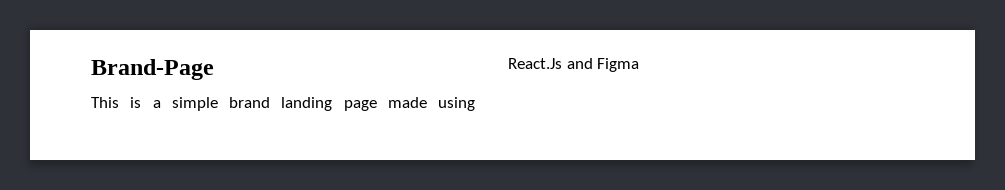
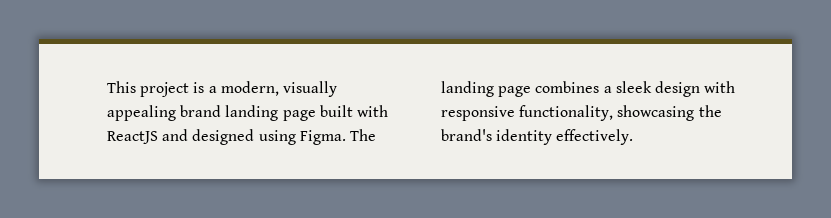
[91,59,214,80] [91,97,475,111] [508,58,640,72] Brand-Page // This is a simple brand landing page made using React.Js and Figma -> [107,81,337,97] [107,105,388,121] [107,129,376,145] [441,81,736,97] [441,105,722,121] [441,129,634,145] This project is a modern, visually appealing brand landing page built with ReactJS and designed using Figma. The landing page combines a sleek design with responsive functionality, showcasing the brand's identity effectively.

